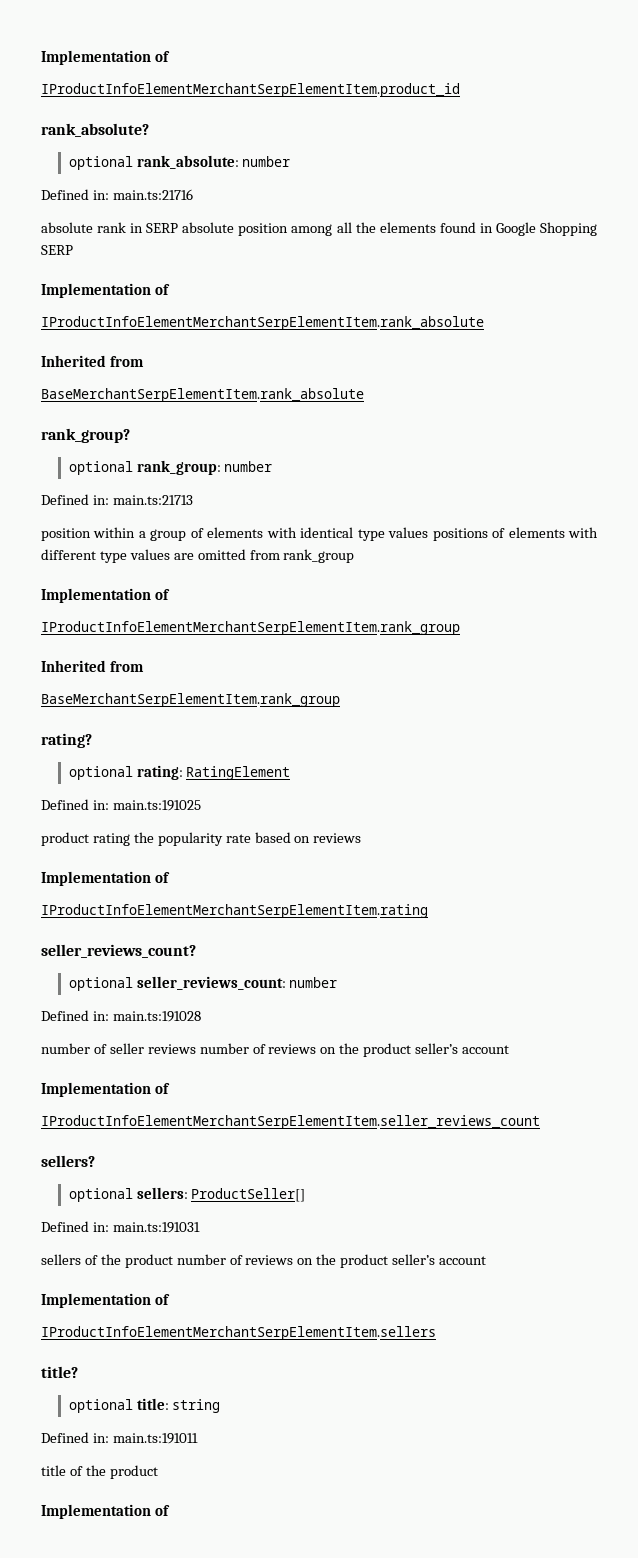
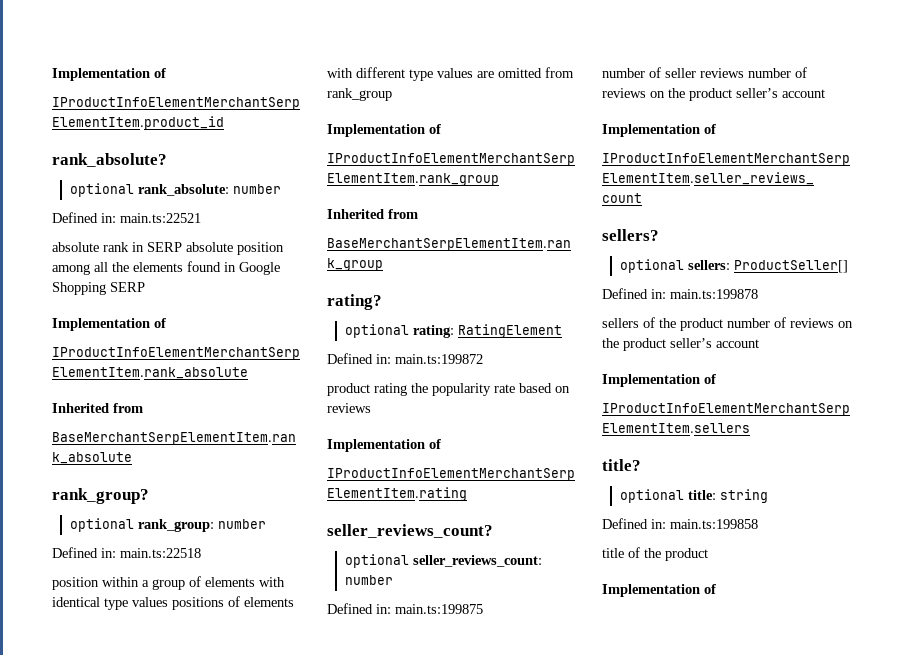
[112,189,193,200] main.ts:21716 -> [120,213,201,223] main.ts:22521
[112,495,193,505] main.ts:21713 -> [120,548,201,558] main.ts:22518
[112,800,201,811] main.ts:191025 -> [395,354,483,364] main.ts:199872
[112,1011,201,1022] main.ts:191028 -> [395,604,483,614] main.ts:199875
[112,1222,200,1233] main.ts:191031 -> [670,289,758,299] main.ts:199878
[112,1433,198,1444] main.ts:191011 -> [670,519,758,529] main.ts:199858

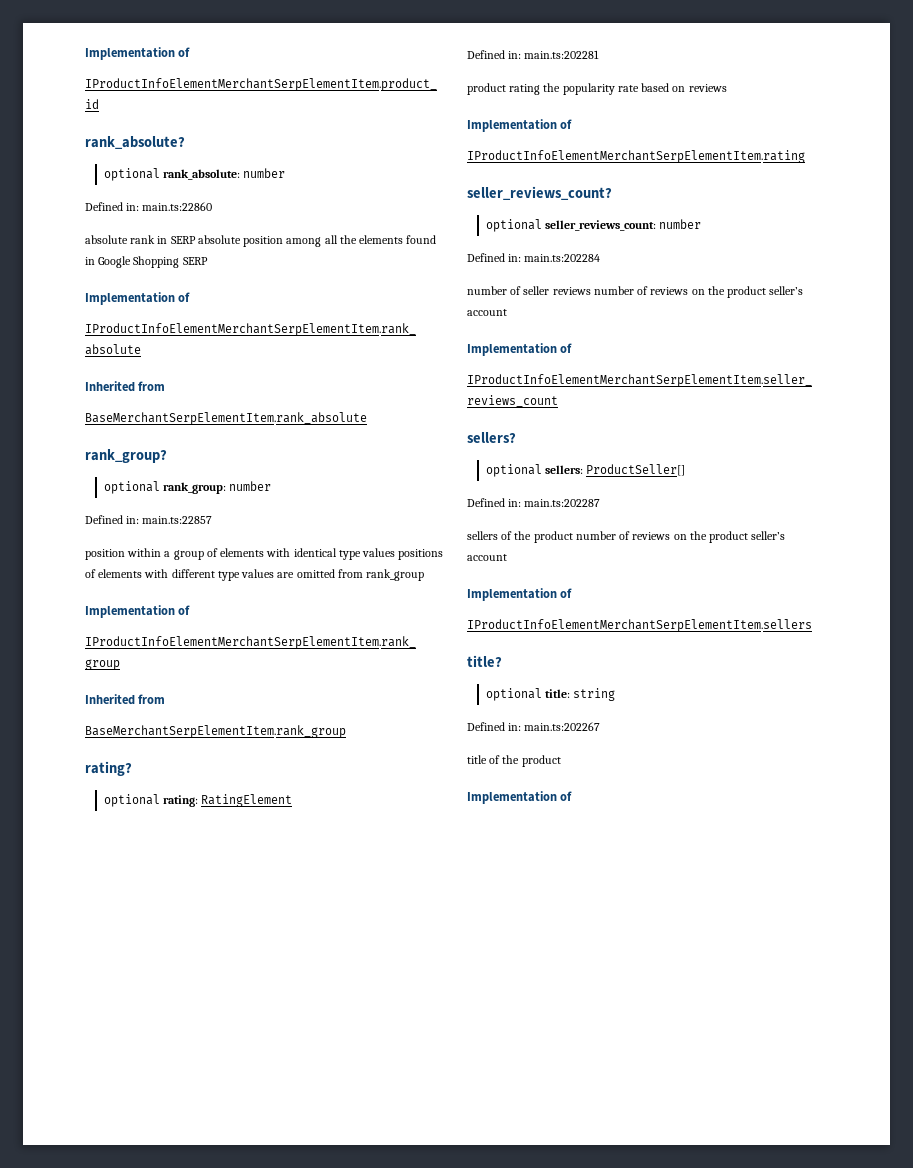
[120,213,201,223] main.ts:22521 -> [142,202,213,211] main.ts:22860
[120,548,201,558] main.ts:22518 -> [142,516,213,524] main.ts:22857
[395,354,483,364] main.ts:199872 -> [524,50,600,59] main.ts:202281
[395,604,483,614] main.ts:199875 -> [524,254,601,262] main.ts:202284
[670,289,758,299] main.ts:199878 -> [524,499,601,507] main.ts:202287
[670,519,758,529] main.ts:199858 -> [524,722,601,731] main.ts:202267

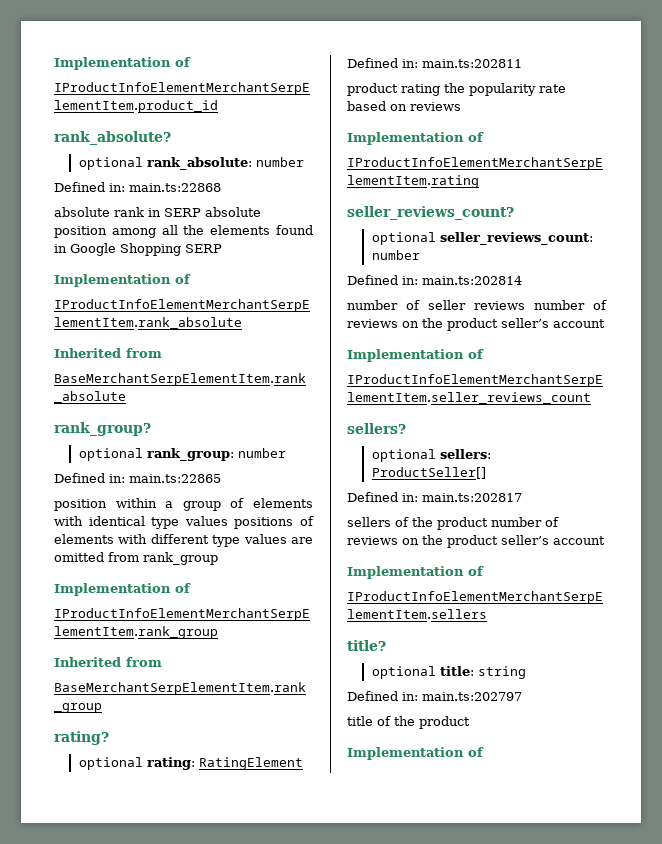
[142,202,213,211] main.ts:22860 -> [129,183,221,192] main.ts:22868
[142,516,213,524] main.ts:22857 -> [129,474,221,483] main.ts:22865
[524,50,600,59] main.ts:202281 -> [422,59,522,68] main.ts:202811
[524,254,601,262] main.ts:202284 -> [422,276,522,285] main.ts:202814
[524,499,601,507] main.ts:202287 -> [422,493,522,502] main.ts:202817
[524,722,601,731] main.ts:202267 -> [422,692,522,701] main.ts:202797

